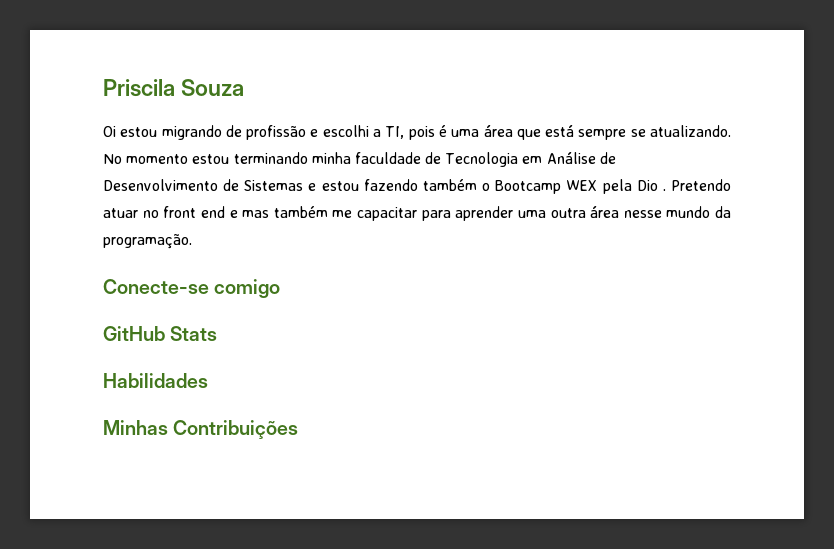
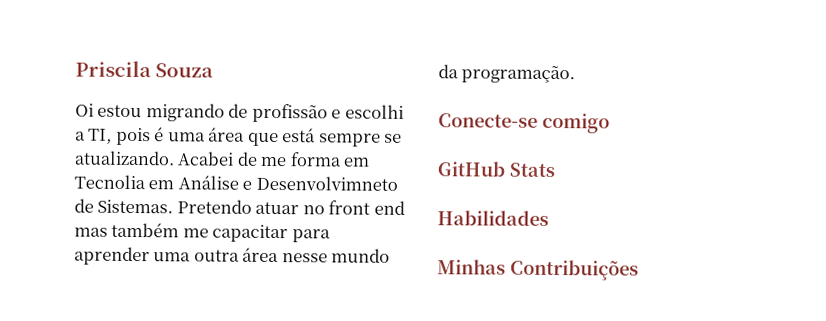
[103,152,616,167] [103,179,666,194] No momento estou terminando minha faculdade de Tecnologia em Análise de Desenvolvimento de Sistemas e estou fazendo também o Bootcamp WEX pela Dio . -> [177,151,371,167] [74,174,398,191] [74,198,174,214] Acabei de me forma em Tecnolia em Análise e Desenvolvimneto de Sistemas.
[229,210,238,218] e -> (405, 207) none

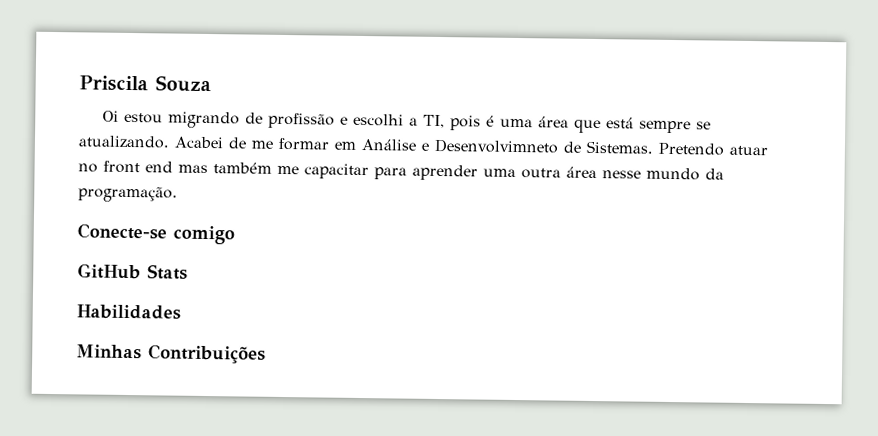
[289,152,371,167] [74,174,146,190] forma em Tecnolia -> [278,137,330,151] formar

